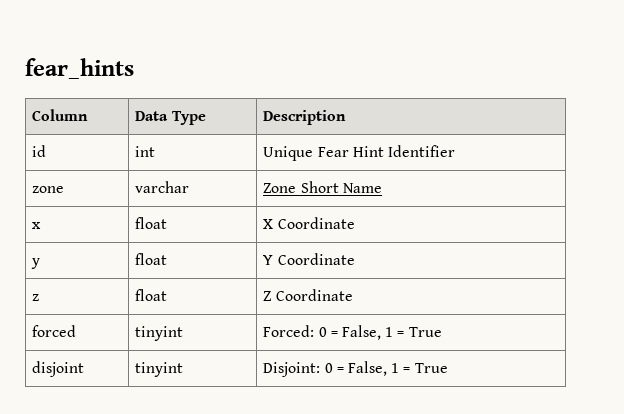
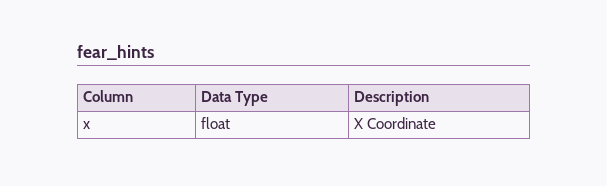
[32,145,47,157] [135,146,156,157] [263,145,455,161] [32,186,65,193] [135,181,190,193] [263,181,382,193] [32,222,42,229] [135,217,168,229] [263,217,355,229] [31,258,41,269] [135,253,168,265] [263,253,355,265] [32,294,40,301] [135,289,168,301] [263,289,353,301] [32,325,77,337] [135,326,184,341] [263,325,442,340] [32,361,85,377] [135,362,184,377] [263,361,448,377] id | int | Unique Fear Hint Identifier // zone | varchar | Zone Short Name // x | float | X Coordinate // y | float | Y Coordinate // z | float | Z Coordinate // forced | tinyint | Forced: 0 = False, 1 = True // disjoint | tinyint | Disjoint: 0 = False, 1 = True -> [83,121,91,129] [201,117,231,129] [354,117,437,129] x | float | X Coordinate

